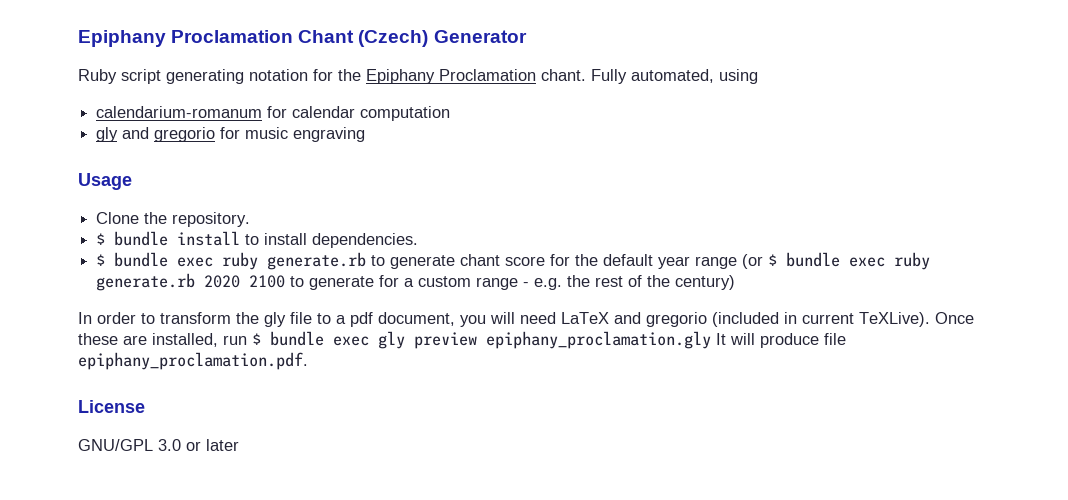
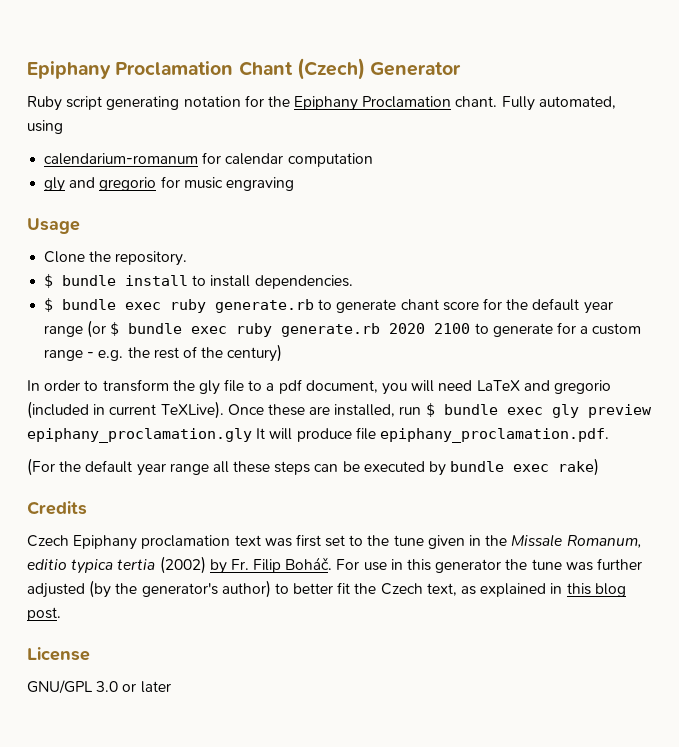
(308, 361) none -> [27,458,600,476] [27,501,87,515] [27,534,642,550] [27,556,642,574] [27,580,626,598] [27,607,61,621] // (For the default year range all these steps can be executed by bundle exec rake) // Credits // Czech Epiphany proclamation text was first set to the tune given in the Missale Romanum, editio typica tertia (2002) by Fr. Filip Boháč. For use in this generator the tune was further adjusted (by the generator's author) to better fit the Czech text, as explained in this blog post.

